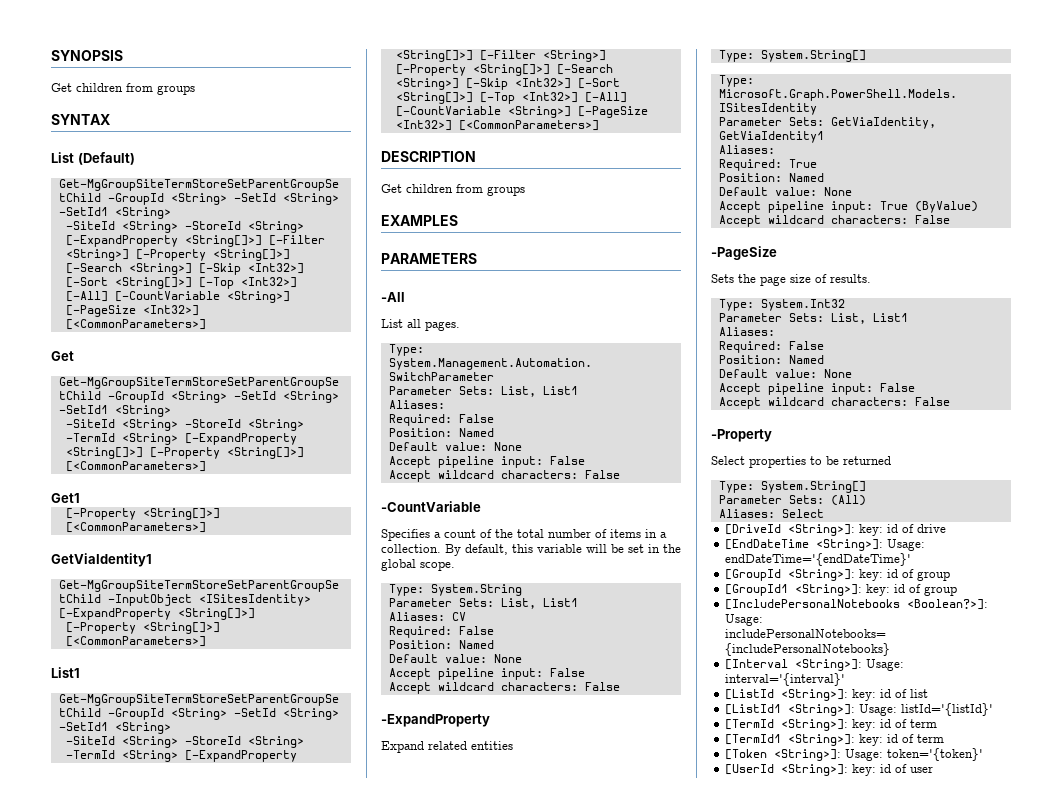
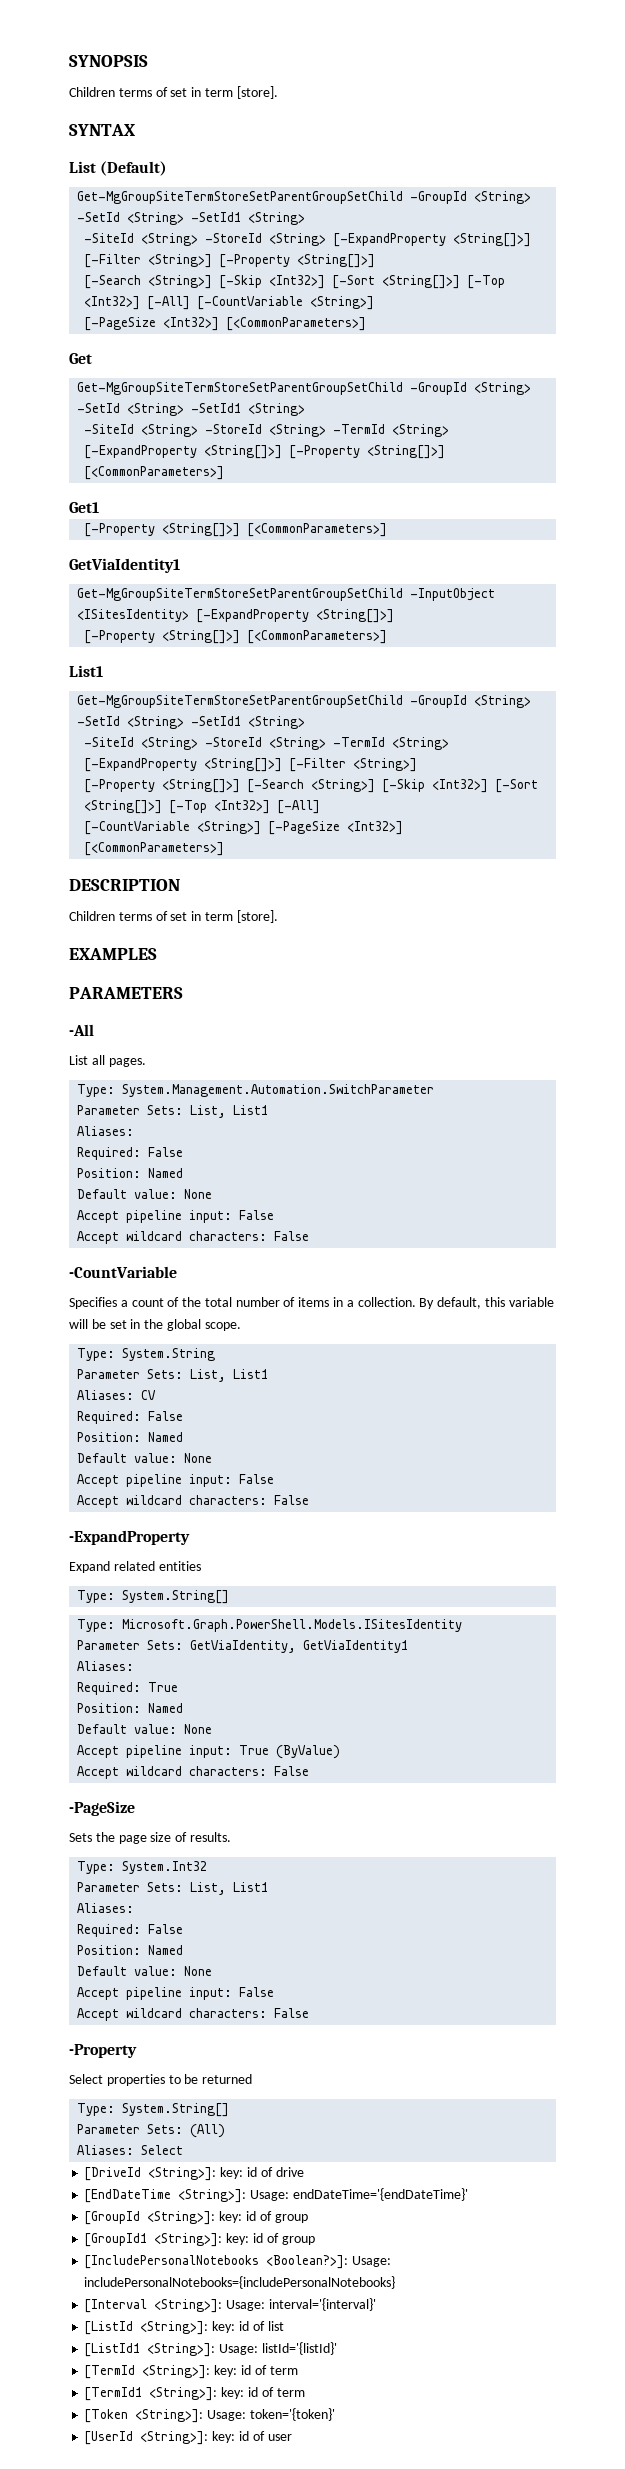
[51,83,195,95] Get children from groups -> [69,86,278,99] Children terms of set in term [store].
[381,184,525,196] Get children from groups -> [69,910,278,923] Children terms of set in term [store].

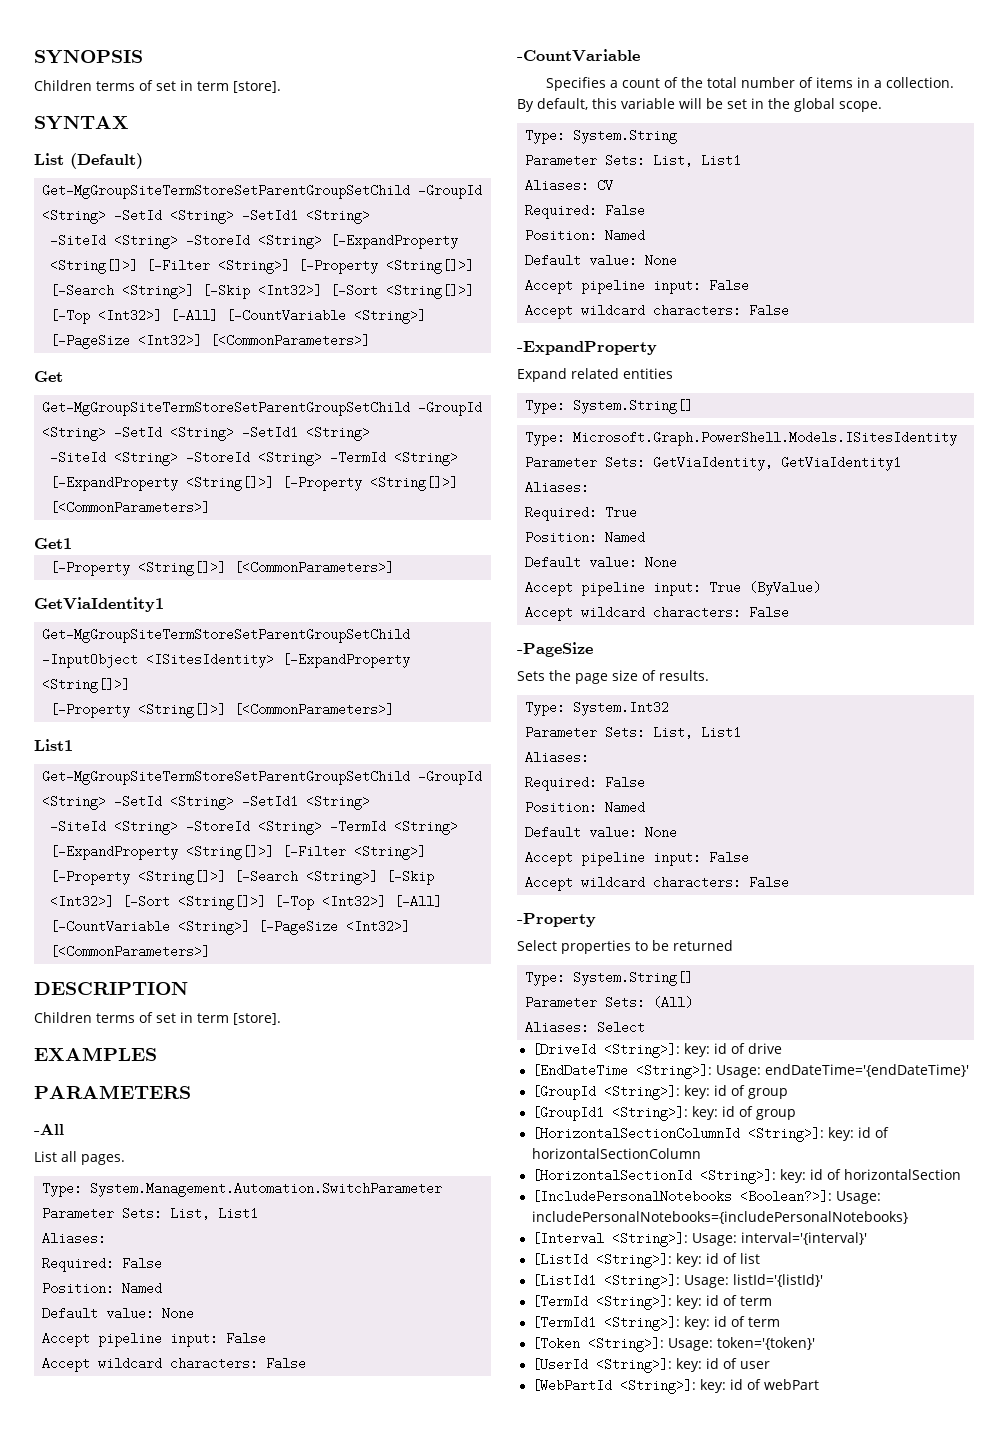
(315, 2240) none -> [531,1127,889,1142] [531,1148,701,1159] [531,1169,961,1184] // [HorizontalSectionColumnId <String>]: key: id of horizontalSectionColumn // [HorizontalSectionId <String>]: key: id of horizontalSection
(292, 2437) none -> [531,1379,819,1394] // [WebPartId <String>]: key: id of webPart

